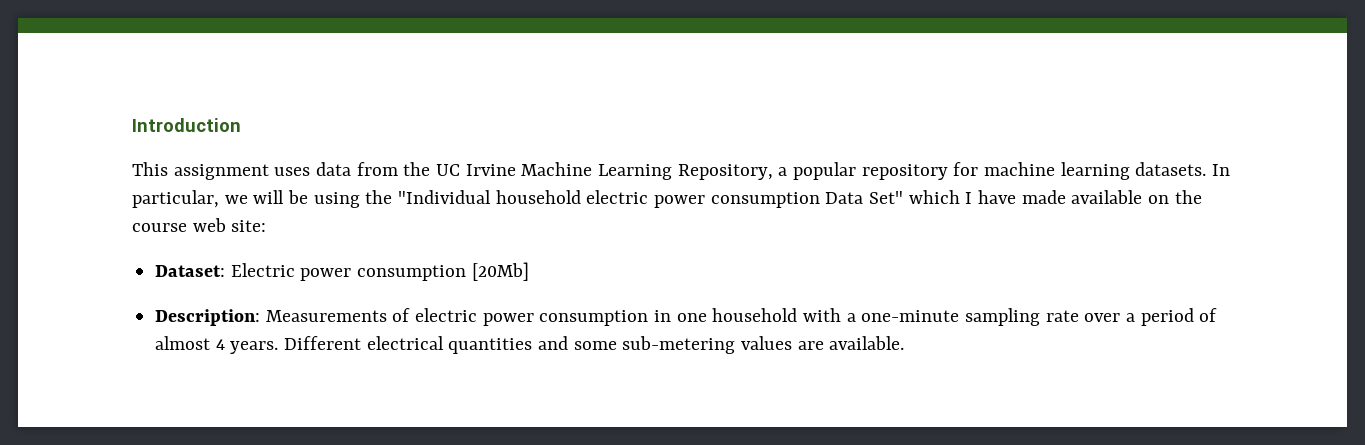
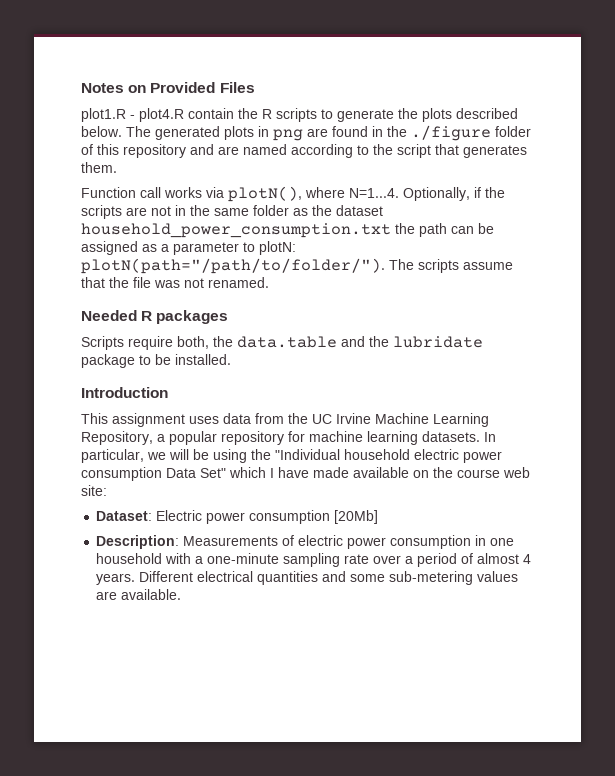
(132, 125) none -> [81,82,255,93] [81,108,518,122] [81,125,531,141] [81,144,527,158] [81,162,117,173] [81,186,505,202] [81,205,383,219] [81,223,494,238] [81,241,296,255] [81,258,513,274] [81,277,269,288] [81,310,229,324] [81,336,483,350] [81,354,231,368] Notes on Provided Files // plot1.R - plot4.R contain the R scripts to generate the plots described below. The generated plots in png are found in the ./figure folder of this repository and are named according to the script that generates them. // Function call works via plotN(), where N=1...4. Optionally, if the scripts are not in the same folder as the dataset household_power_consumption.txt the path can be assigned as a parameter to plotN: plotN(path="/path/to/folder/"). The scripts assume that the file was not renamed. // Needed R packages // Scripts require both, the data.table and the lubridate package to be installed. //

